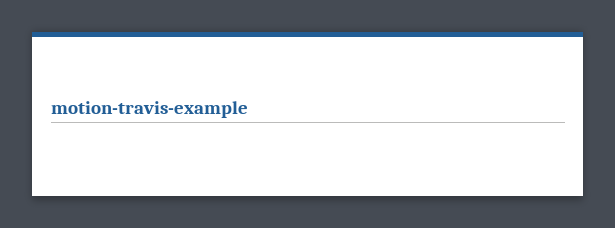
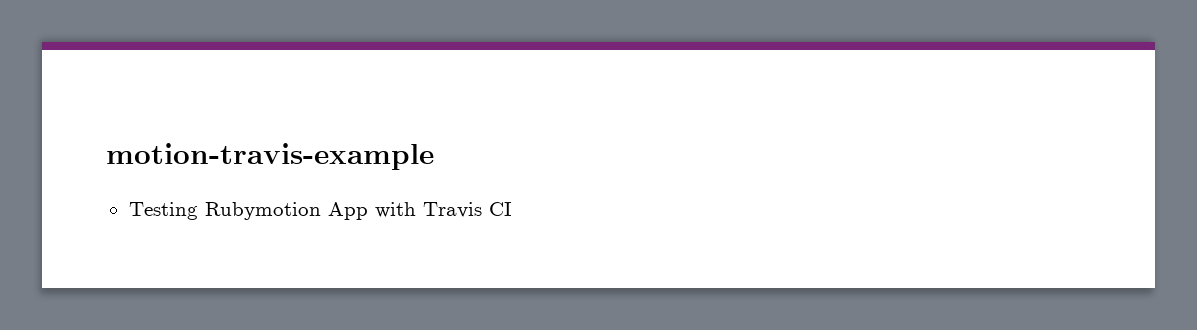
(248, 109) none -> [128,202,512,220] // Testing Rubymotion App with Travis CI

